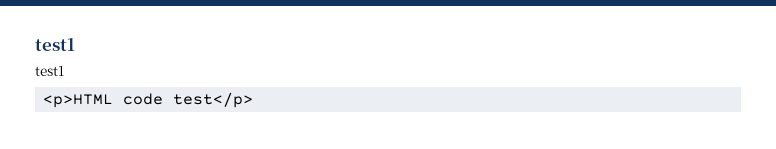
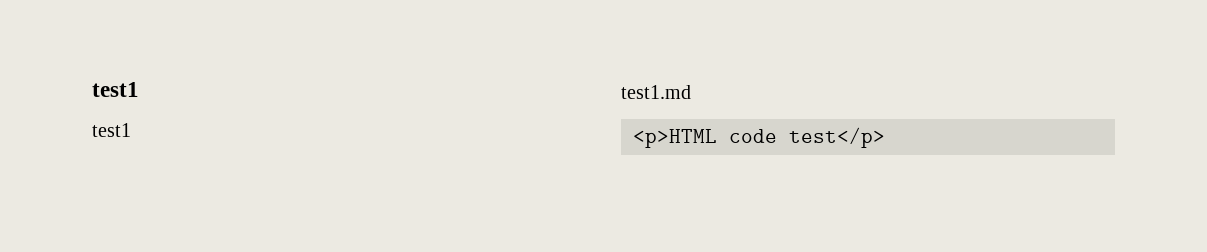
(64, 71) none -> [621,85,691,99] // test1.md

